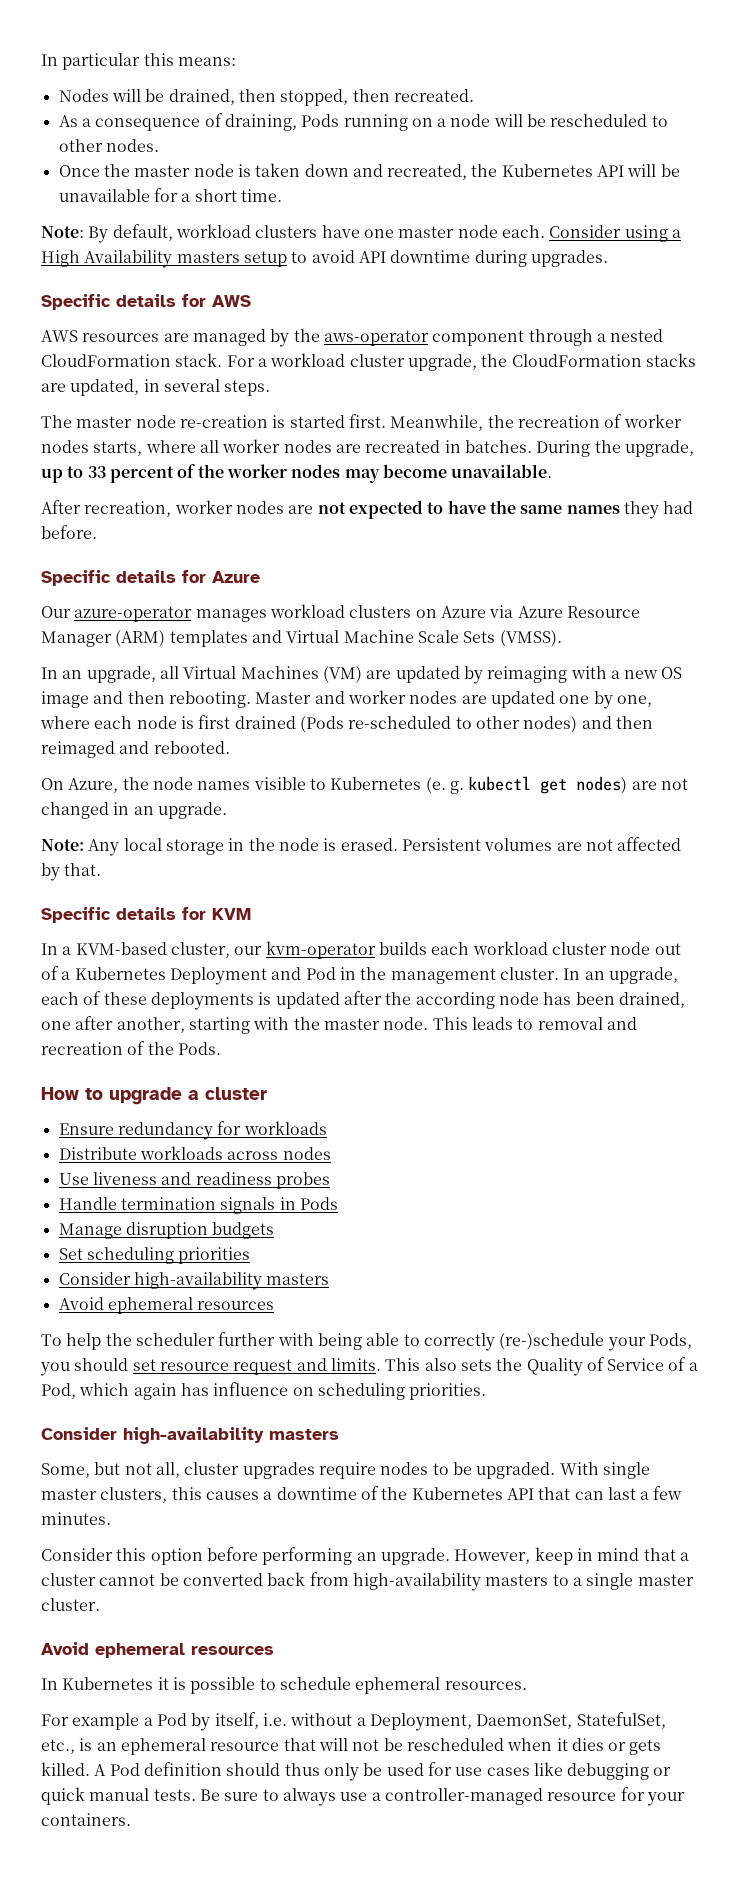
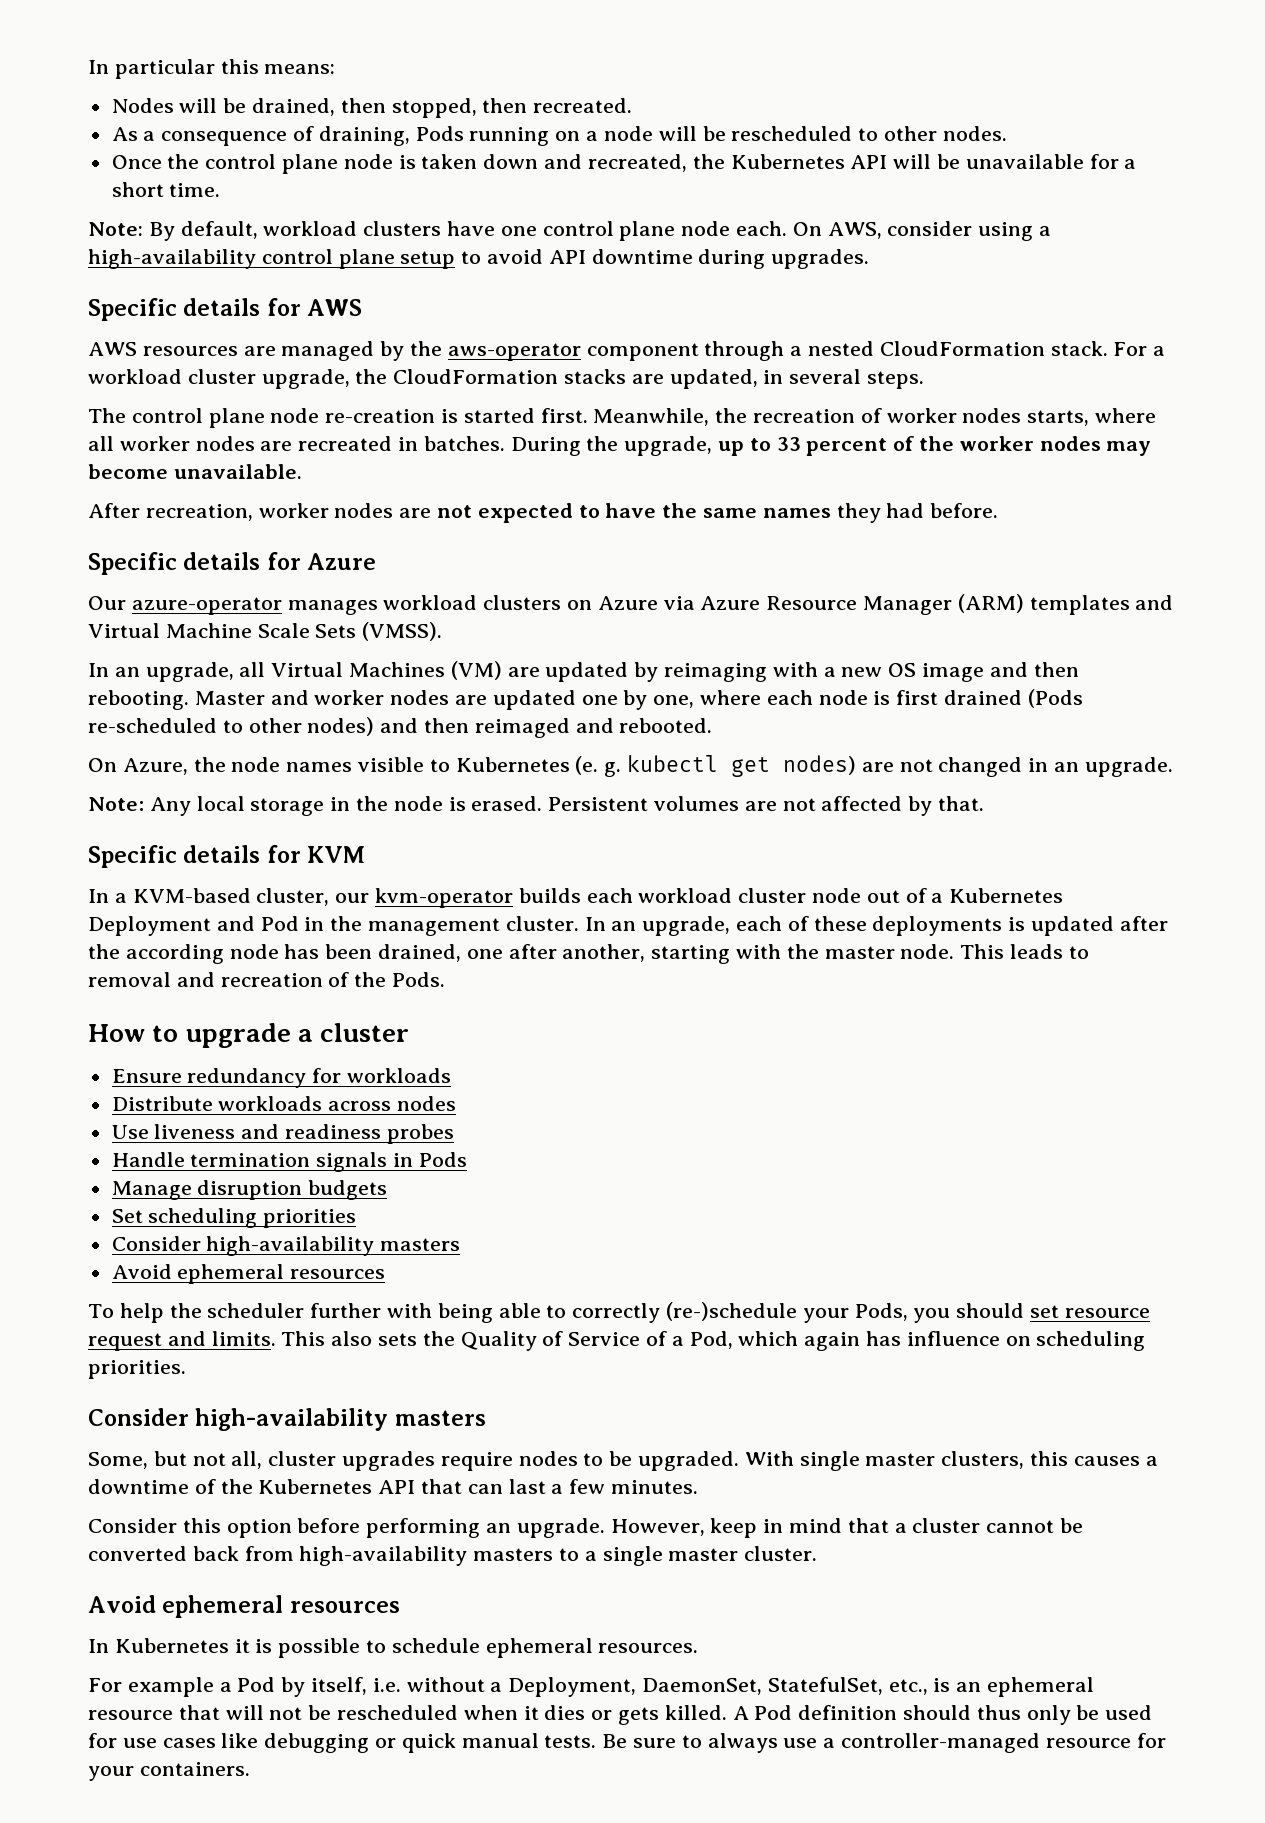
[134,165,191,177] master -> [205,154,339,174] control plane
[398,225,681,242] [41,250,240,268] master node each. Consider using a High Availability masters -> [542,221,1052,241] [88,249,395,269] control plane node each. On AWS, consider using a high-availability control plane
[76,416,133,428] master -> [131,408,265,428] control plane

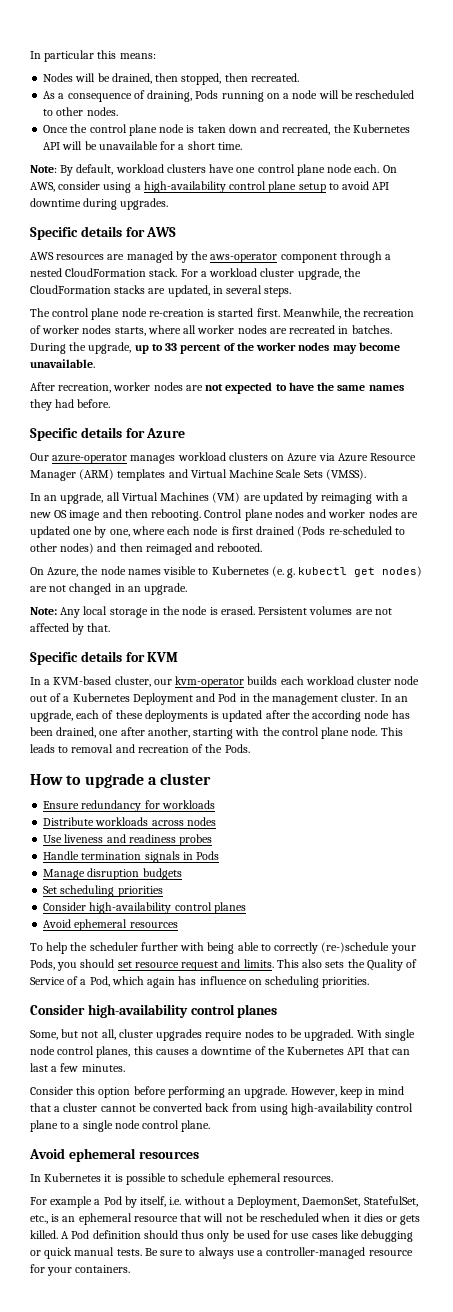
[194,691,265,705] Master -> [204,509,304,521] Control plane nodes
[824,946,895,959] master -> [281,727,350,739] control plane
[380,1238,461,1251] masters -> [174,902,246,914] control planes
[394,1410,486,1426] masters -> [190,1004,278,1018] control planes
[865,1451,1025,1469] master clusters, -> [30,1046,131,1058] node control planes,
[299,1546,818,1566] high-availability masters to a single master cluster. -> [259,1103,414,1115] [30,1120,211,1132] using high-availability control plane to a single node control plane.

